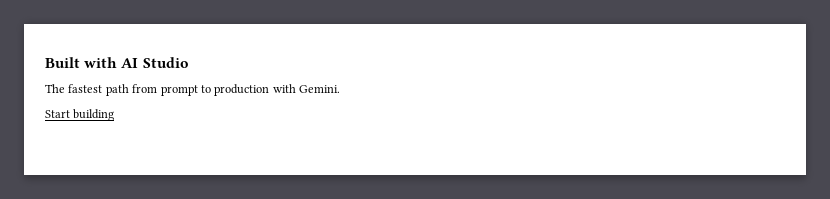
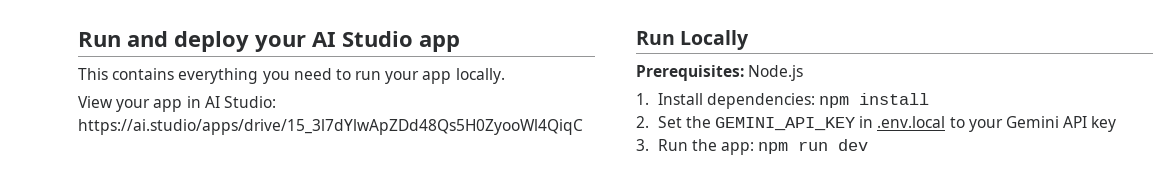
[45,57,189,68] [45,84,340,96] [45,109,115,121] Built with AI Studio // The fastest path from prompt to production with Gemini. // Start building -> [78,31,460,52] [78,68,505,84] [78,96,276,112] [78,119,583,135] [636,30,750,50] [636,65,804,81] [636,93,930,109] [636,116,1117,132] [636,139,869,155] Run and deploy your AI Studio app // This contains everything you need to run your app locally. // View your app in AI Studio: https://ai.studio/apps/drive/15_3l7dYlwApZDd48Qs5H0ZyooWl4QiqC // Run Locally // Prerequisites: Node.js // 1. Install dependencies: npm install // 2. Set the GEMINI_API_KEY in .env.local to your Gemini API key // 3. Run the app: npm run dev

